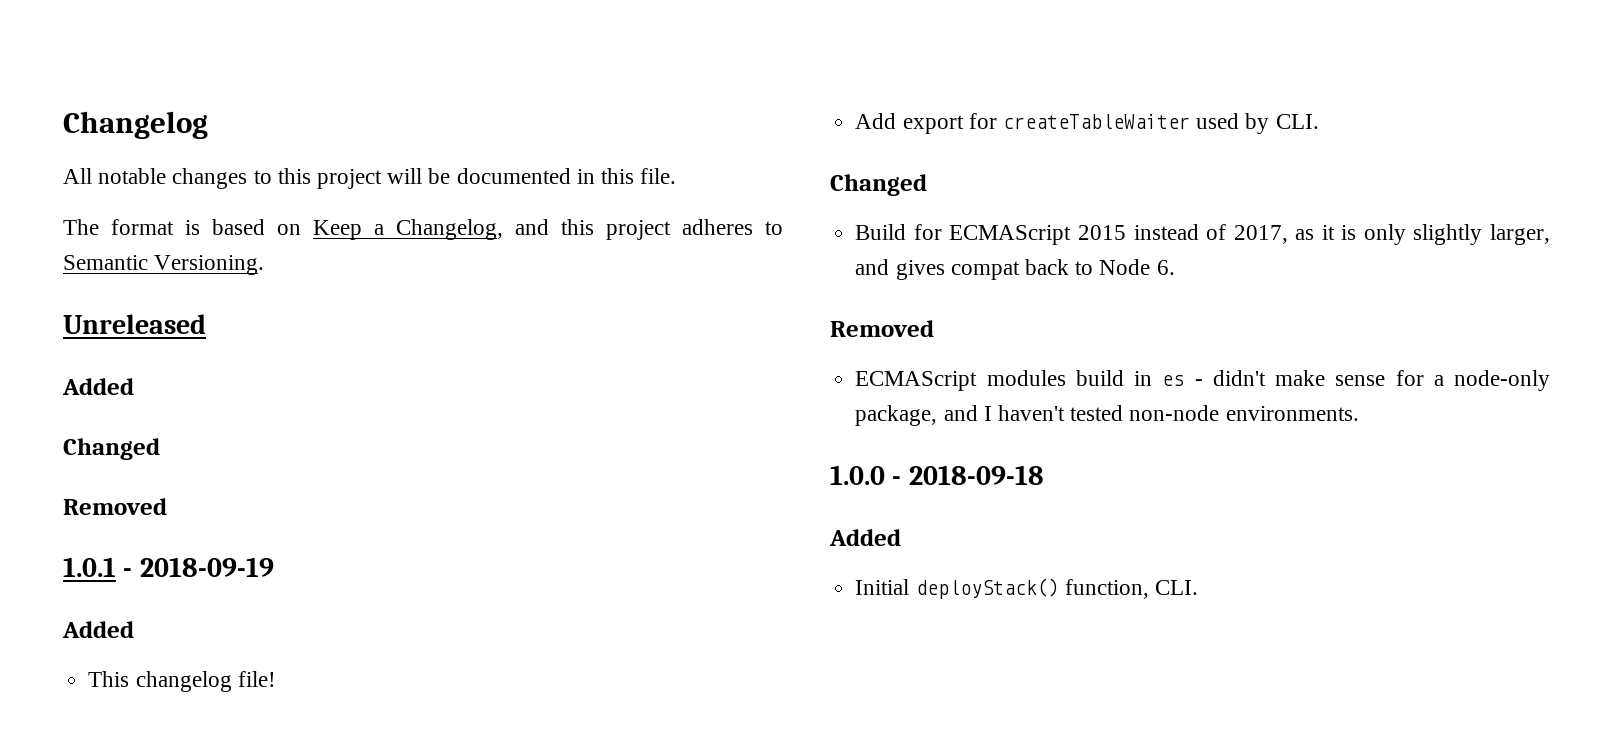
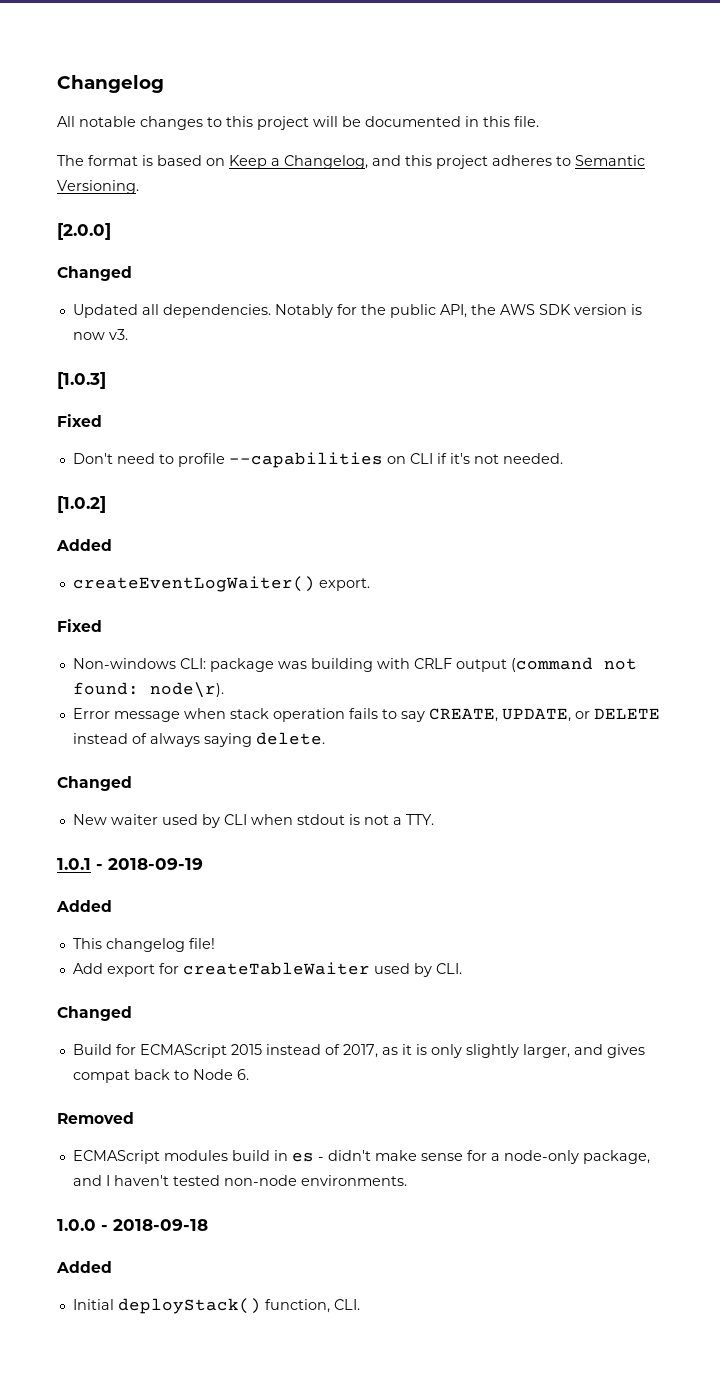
[63,314,206,334] [62,378,134,395] [63,438,160,460] [63,498,167,515] Unreleased // Added // Changed // Removed -> [57,223,111,240] [57,266,132,281] [72,304,642,318] [72,329,128,340] [57,372,106,389] [57,414,102,427] [72,452,563,468] [57,496,106,513] [56,539,112,551] [72,576,370,592] [57,619,102,632] [72,657,637,672] [72,682,224,698] [72,708,660,722] [72,732,325,747] [57,776,132,791] [72,814,434,828] [2.0.0] // Changed // Updated all dependencies. Notably for the public API, the AWS SDK version is now v3. // [1.0.3] // Fixed // Don't need to profile --capabilities on CLI if it's not needed. // [1.0.2] // Added // createEventLogWaiter() export. // Fixed // Non-windows CLI: package was building with CRLF output (command not found: node\r). // Error message when stack operation fails to say CREATE, UPDATE, or DELETE instead of always saying delete. // Changed // New waiter used by CLI when stdout is not a TTY.

